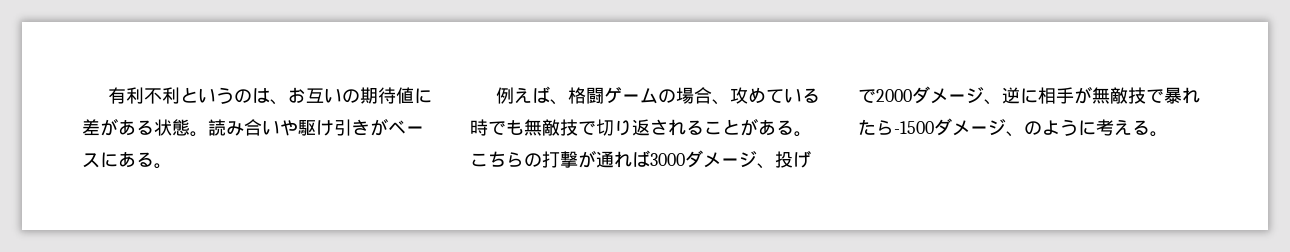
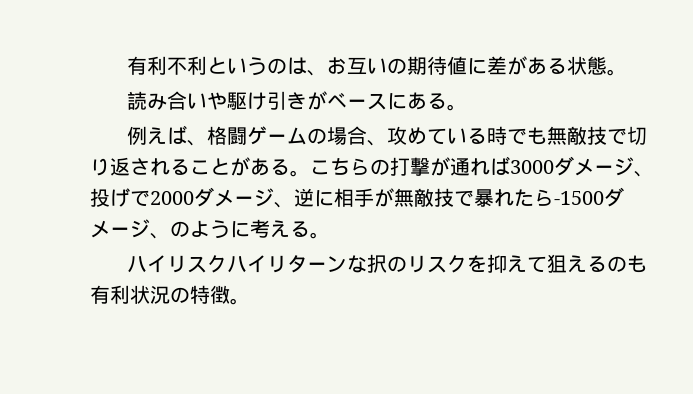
(208, 134) none -> (628, 72) //
(1168, 134) none -> [127,254,648,273] [90,285,250,305] // ハイリスクハイリターンな択のリスクを抑えて狙えるのも有利状況の特徴。

